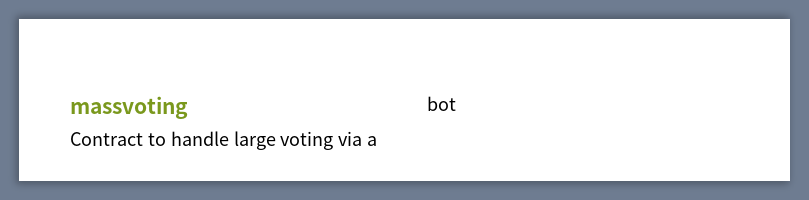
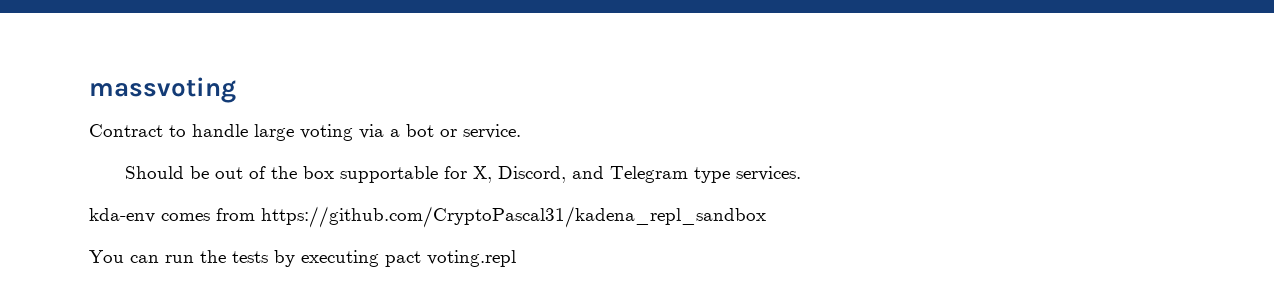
(456, 103) none -> [440,124,521,139] [124,166,801,183] [89,206,766,228] [89,250,516,267] or service. // Should be out of the box supportable for X, Discord, and Telegram type services. // kda-env comes from https://github.com/CryptoPascal31/kadena_repl_sandbox // You can run the tests by executing pact voting.repl

